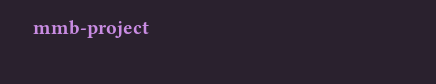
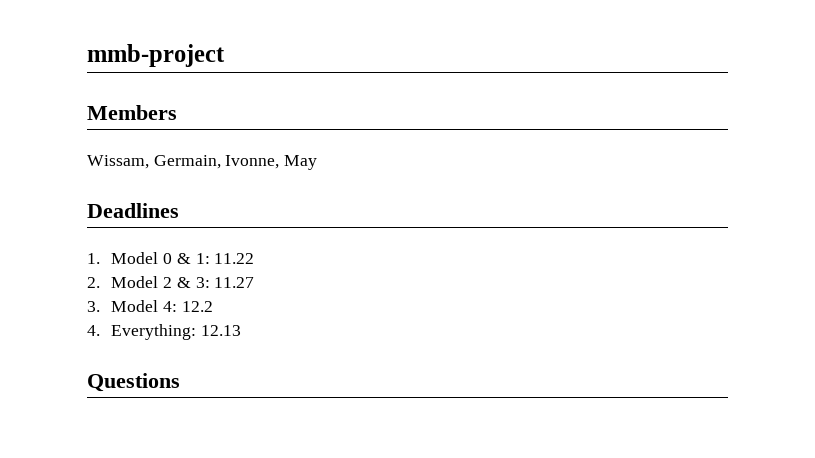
(149, 29) none -> [87,105,177,120] [87,155,318,170] [87,203,179,218] [87,252,255,264] [87,276,255,288] [87,300,213,312] [87,324,242,340] [87,373,180,392] // Members // Wissam, Germain, Ivonne, May // Deadlines // 1. Model 0 & 1: 11.22 // 2. Model 2 & 3: 11.27 // 3. Model 4: 12.2 // 4. Everything: 12.13 // Questions

